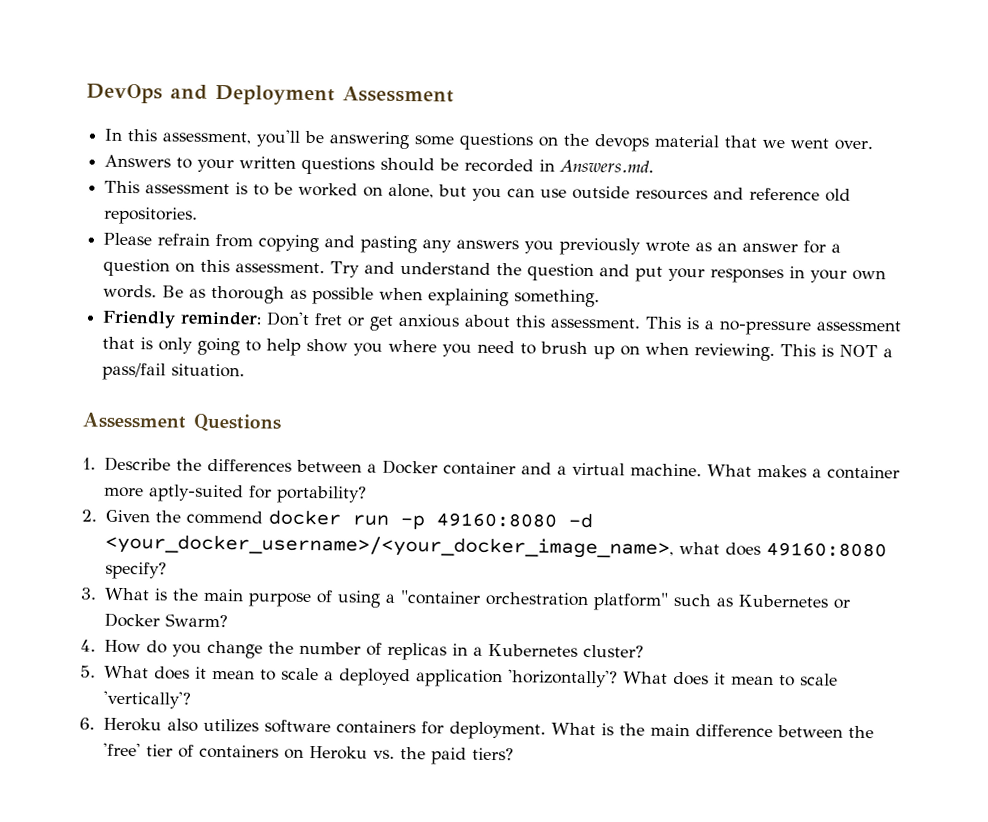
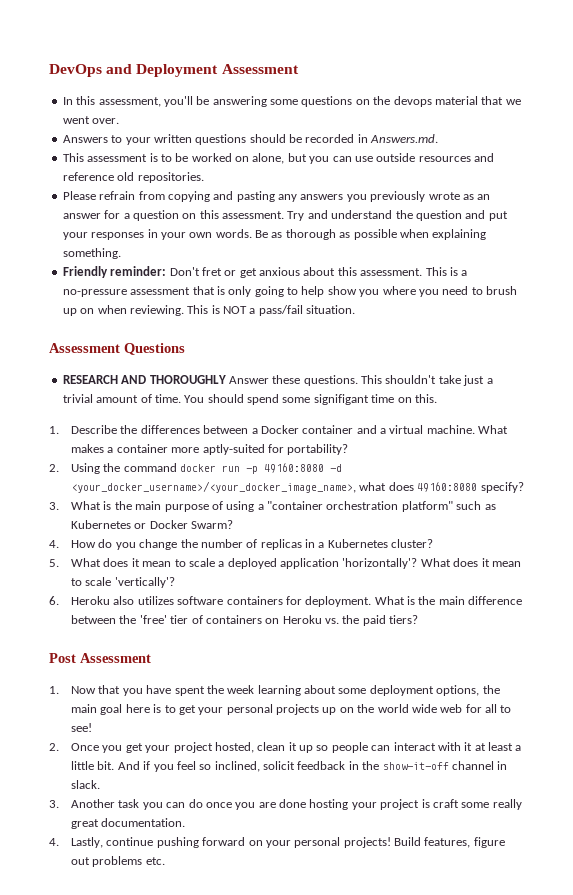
(281, 422) none -> [62,375,493,386] [62,394,437,405] // RESEARCH AND THOROUGHLY Answer these questions. This shouldn't take just a trivial amount of time. You should spend some signifigant time on this.
[104,509,263,525] Given the commend -> [71,463,177,474] Using the command
(514, 754) none -> [49,653,151,663] [49,685,500,696] [71,704,512,715] [71,723,93,732] [49,742,522,753] [71,761,508,772] [71,780,101,789] [49,799,522,810] [71,818,186,829] [49,837,505,848] [71,856,165,867] // Post Assessment // 1. Now that you have spent the week learning about some deployment options, the main goal here is to get your personal projects up on the world wide web for all to see! // 2. Once you get your project hosted, clean it up so people can interact with it at least a little bit. And if you feel so inclined, solicit feedback in the show-it-off channel in slack. // 3. Another task you can do once you are done hosting your project is craft some really great documentation. // 4. Lastly, continue pushing forward on your personal projects! Build features, figure out problems etc.

